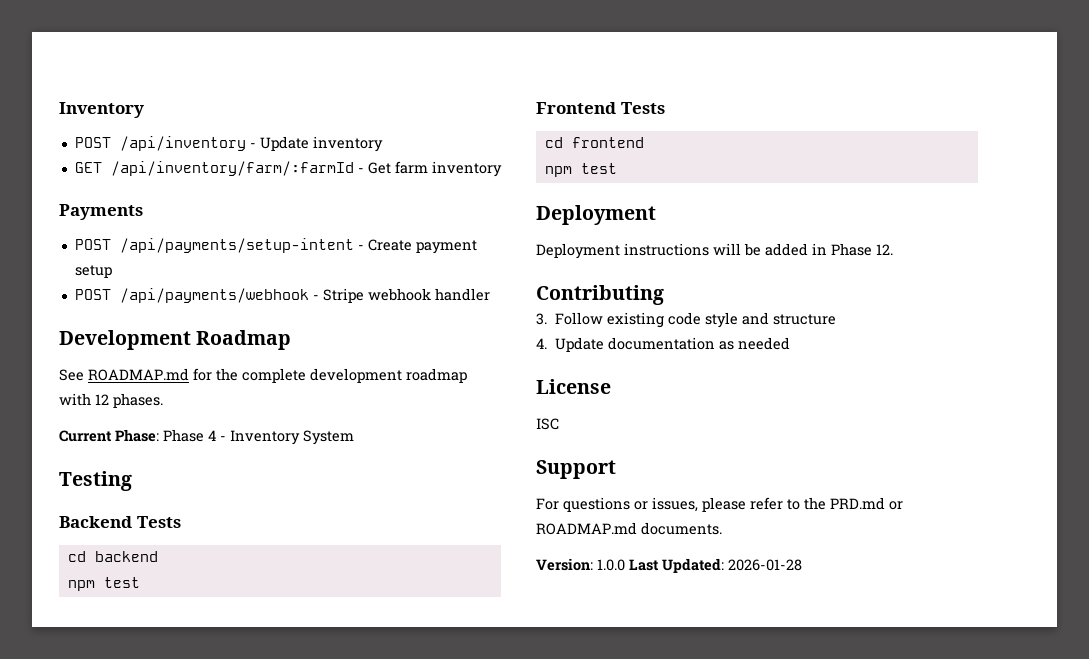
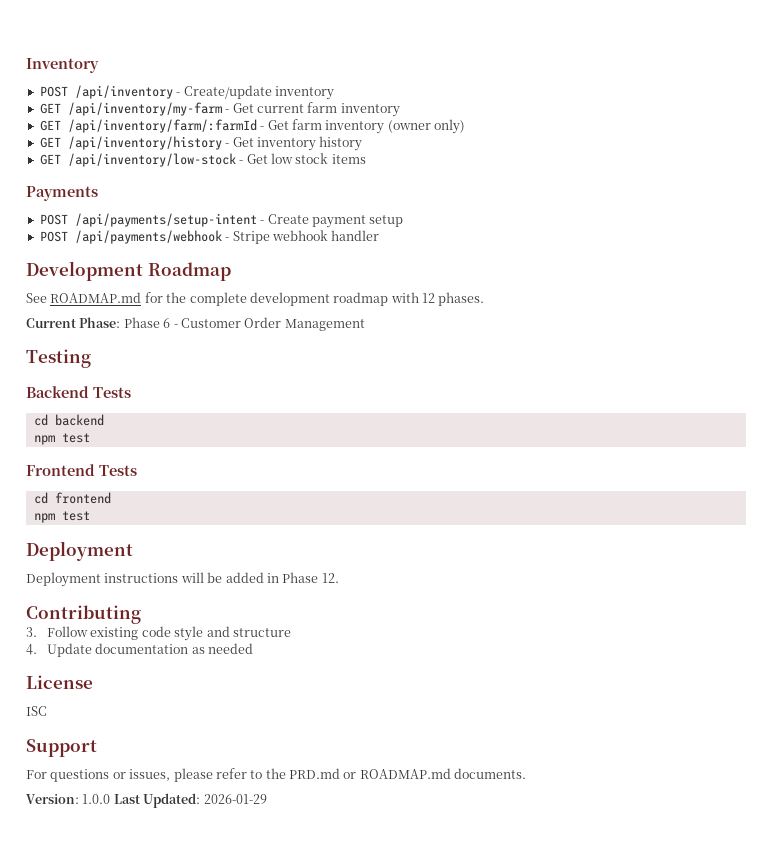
[259,136,309,151] Update -> [183,85,334,100] [39,102,338,116] Create/update inventory // GET /api/inventory/my-farm - Get current farm
(502, 169) none -> [387,119,465,134] [39,136,363,151] [39,153,366,167] (owner only) // GET /api/inventory/history - Get inventory history // GET /api/inventory/low-stock - Get low stock items
[208,430,354,445] 4 - Inventory System -> [163,317,365,331] 6 - Customer Order Management
[728,559,802,571] 2026-01-28 -> [203,794,267,804] 2026-01-29

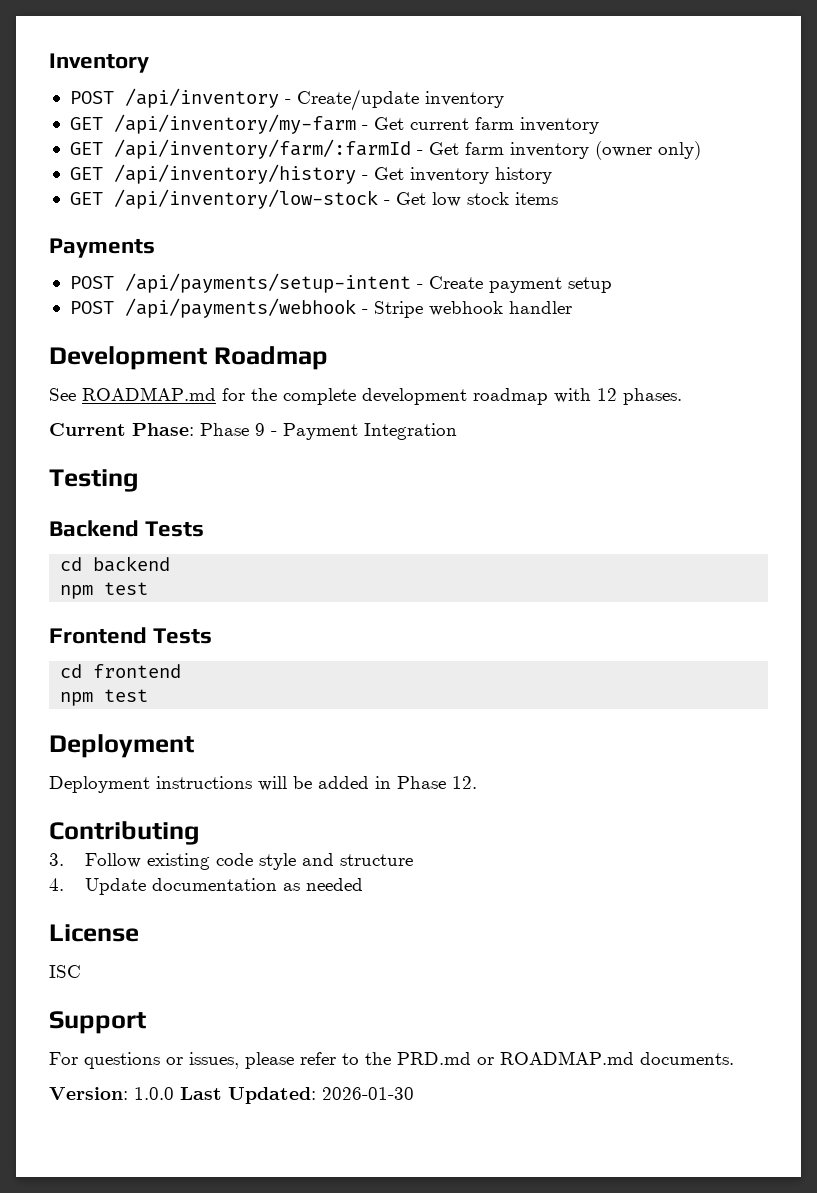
[163,317,365,331] 6 - Customer Order Management -> [255,423,457,440] 9 - Payment Integration
[203,794,267,804] 2026-01-29 -> [322,1087,414,1100] 2026-01-30

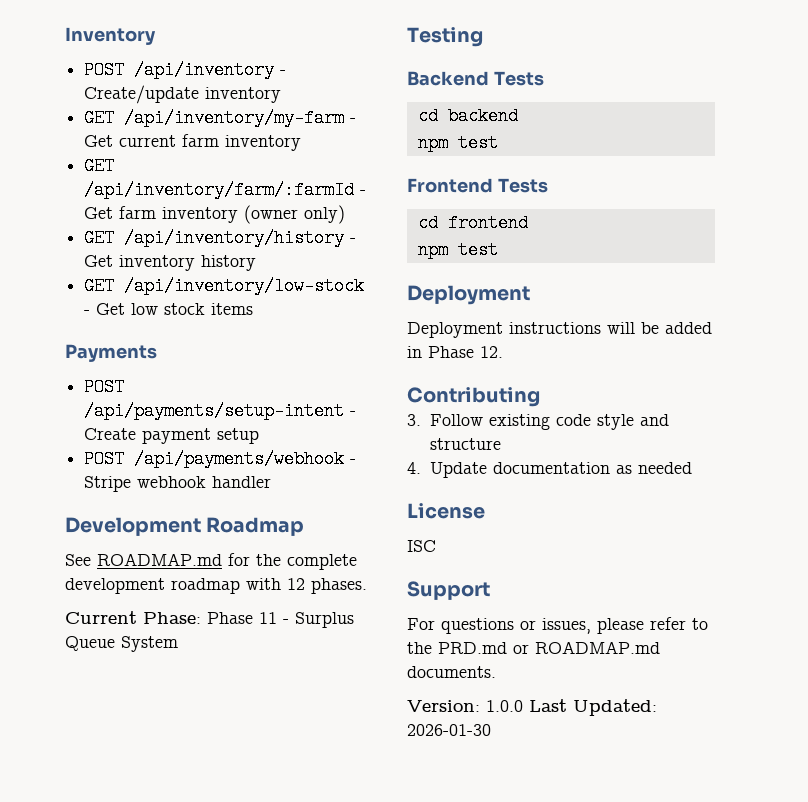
[255,423,457,440] 9 - Payment Integration -> [259,612,354,628] [65,636,178,652] 11 - Surplus Queue System

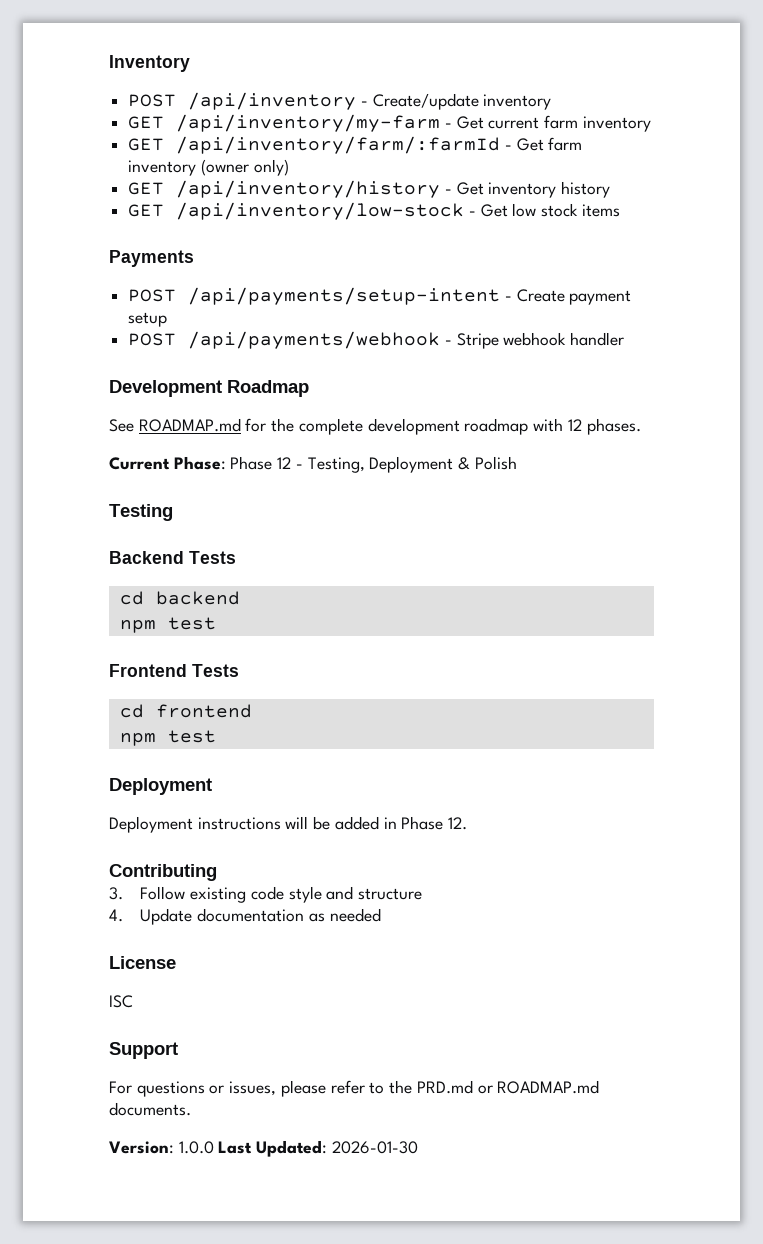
[259,612,354,628] [65,636,178,652] 11 - Surplus Queue System -> [277,456,517,473] 12 - Testing, Deployment & Polish

